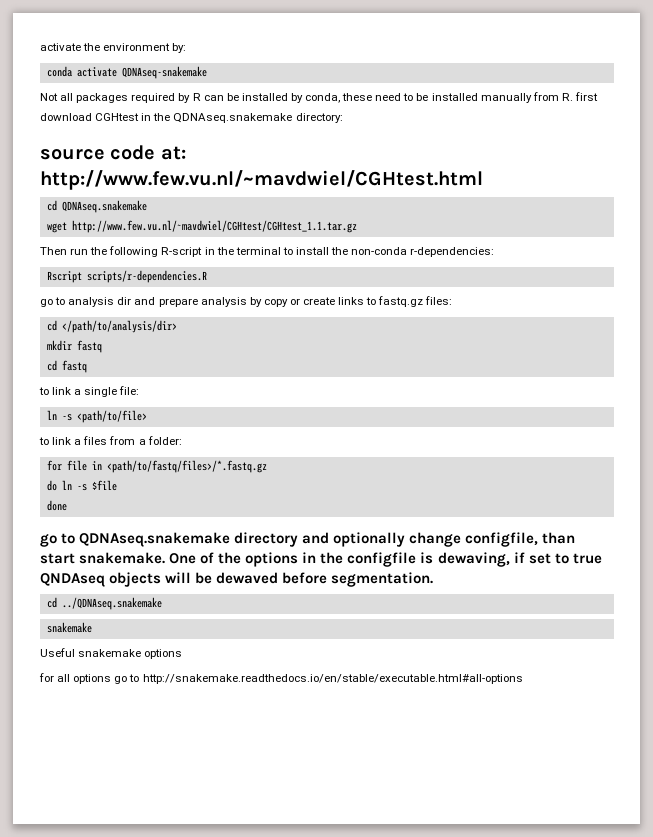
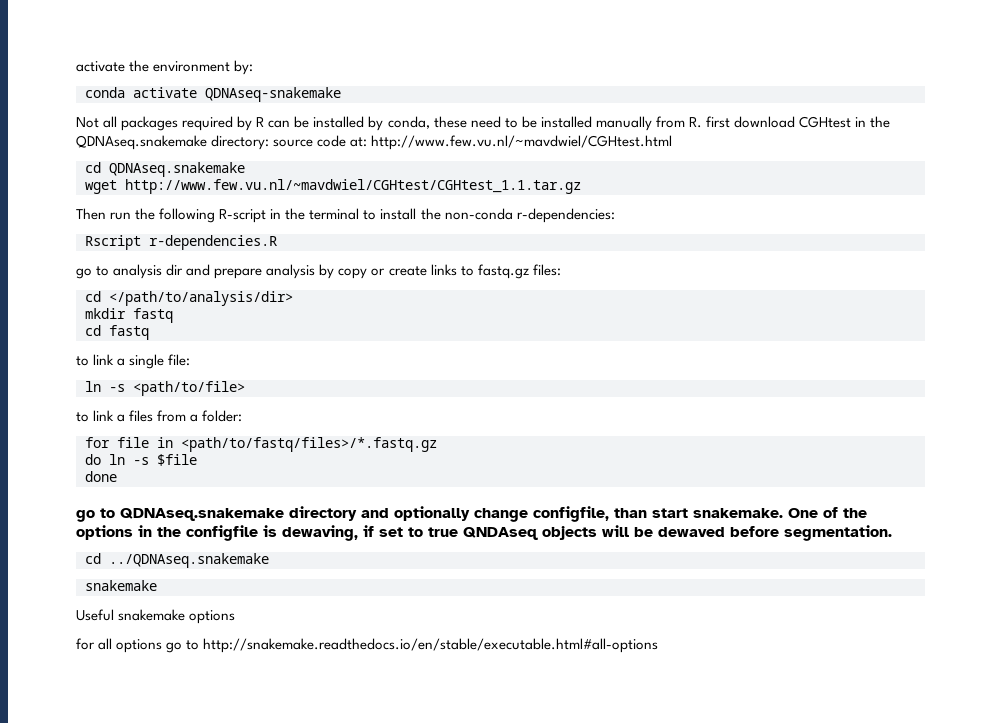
(343, 118) // -> (270, 142) none
[86,270,207,283] scripts/r-dependencies.R -> [149,235,277,250] r-dependencies.R

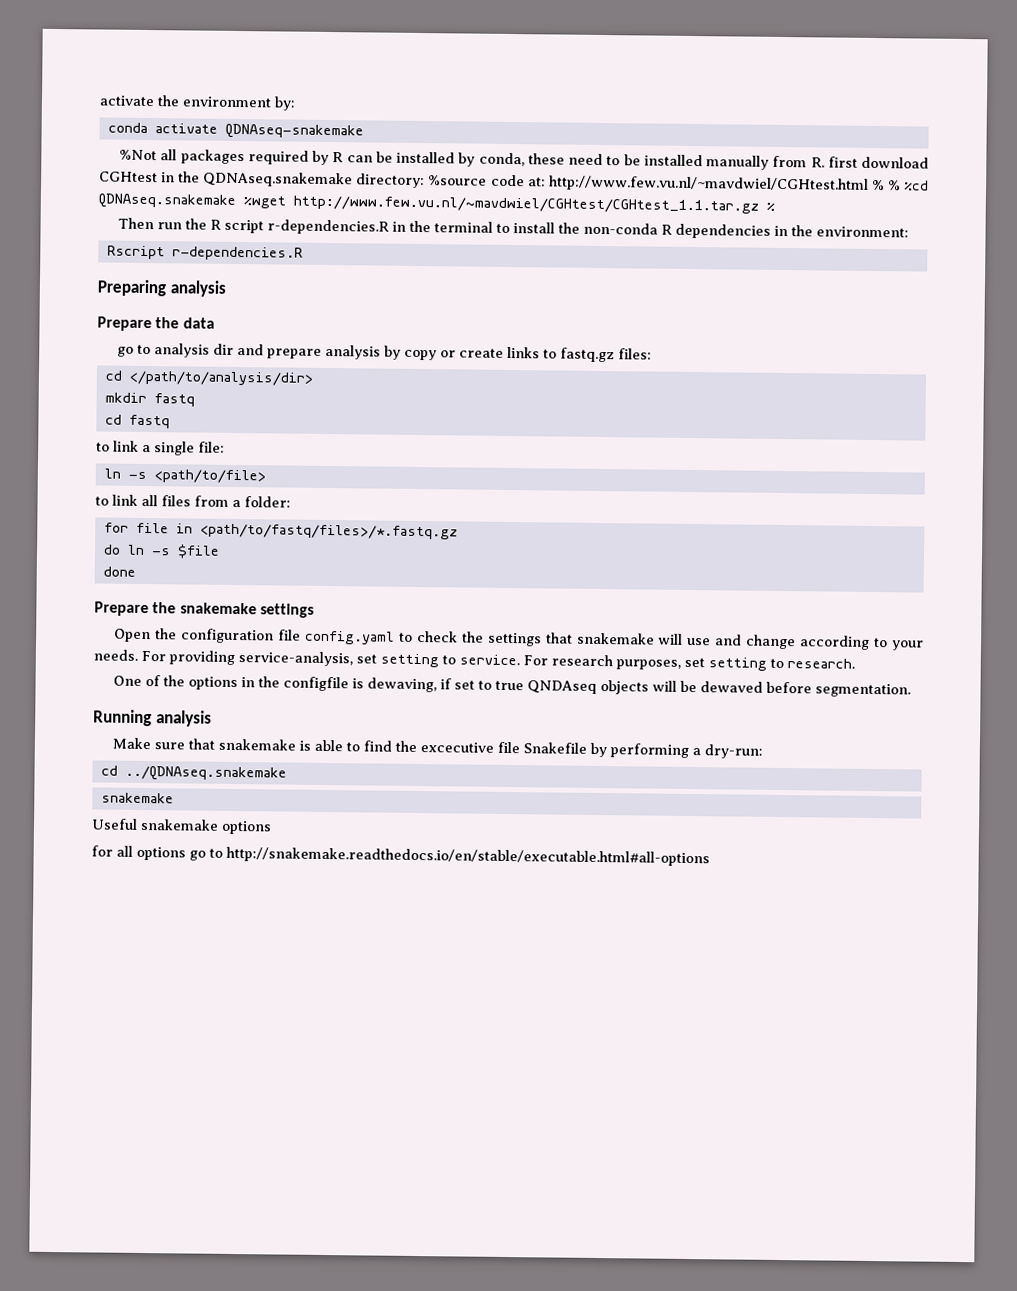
[76,117,99,128] Not -> [119,149,158,161] %Not
[273,139,314,147] source -> [428,175,488,186] %source
[85,162,245,177] [85,180,117,194] // cd QDNAseq.snakemake // wget -> [871,179,929,191] [98,193,286,209] % % %cd QDNAseq.snakemake %wget
(581, 186) none -> [766,202,775,211] %
[159,208,267,223] following R-script -> [210,219,390,235] R script r-dependencies.R
[516,208,615,223] [85,235,277,250] r-dependencies: // Rscript r-dependencies.R -> [661,223,910,239] [106,245,303,261] [97,279,226,297] [97,316,215,332] R dependencies in the environment: // Rscript r-dependencies.R // Preparing analysis // Prepare the data
[117,414,126,422] a -> [141,494,158,507] all
[76,506,783,522] go to QDNAseq.snakemake directory and optionally change configfile, than start snakemake. -> [94,601,314,618] [114,628,924,651] [93,649,855,671] Prepare the snakemake settings // Open the configuration file config.yaml to check the settings that snakemake will use and change according to your needs. For providing service-analysis, set setting to service. For research purposes, set setting to research. //
(892, 533) none -> [93,709,212,727] [112,737,764,759] // Running analysis // Make sure that snakemake is able to find the excecutive file Snakefile by performing a dry-run:

